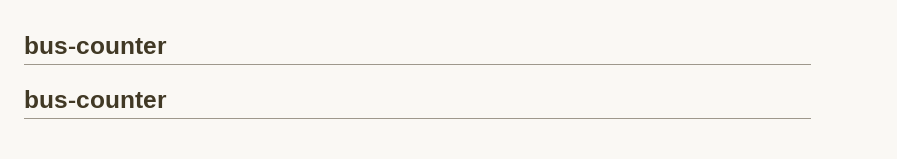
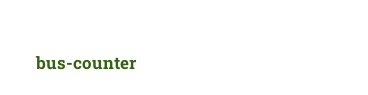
[24,36,167,54] [24,90,167,108] bus-counter // bus-counter -> [35,56,137,70] bus-counter

